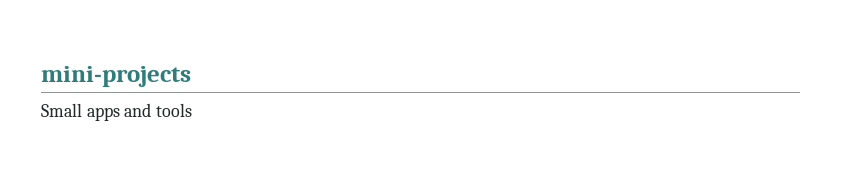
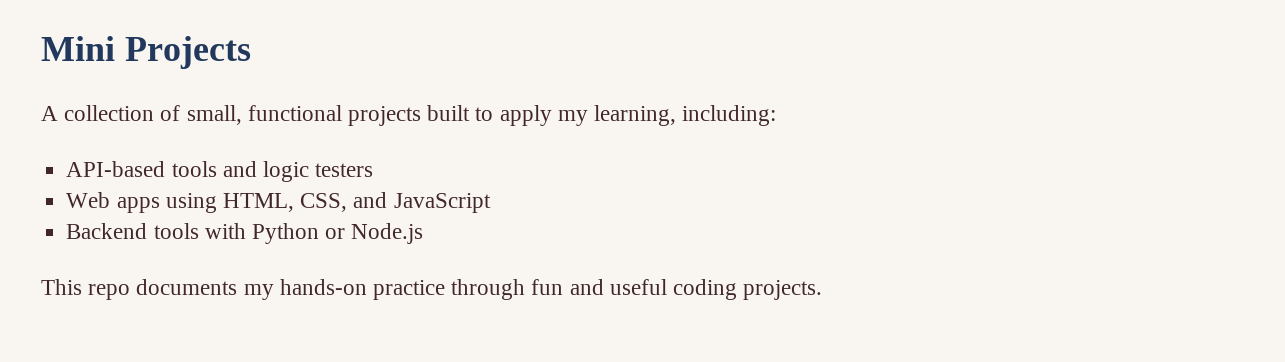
[41,66,191,87] [41,103,193,121] mini-projects // Small apps and tools -> [41,36,251,69] [41,105,777,126] [66,161,374,182] [66,192,491,213] [66,223,424,244] [41,279,823,300] Mini Projects // A collection of small, functional projects built to apply my learning, including: // API-based tools and logic testers // Web apps using HTML, CSS, and JavaScript // Backend tools with Python or Node.js // This repo documents my hands-on practice through fun and useful coding projects.

